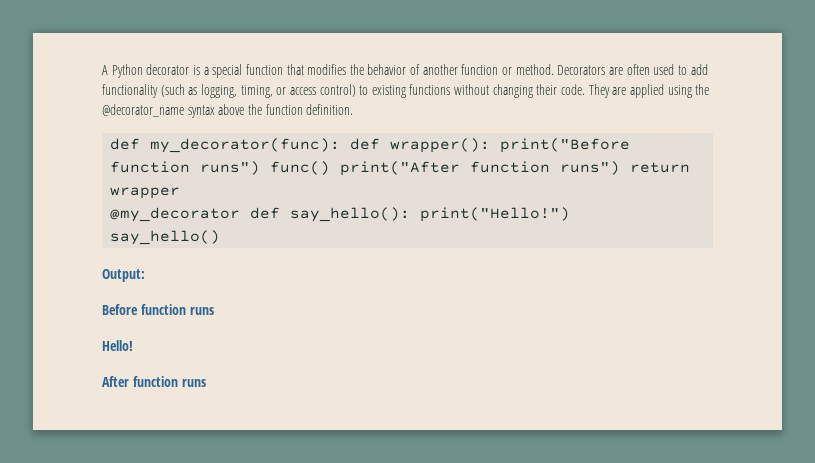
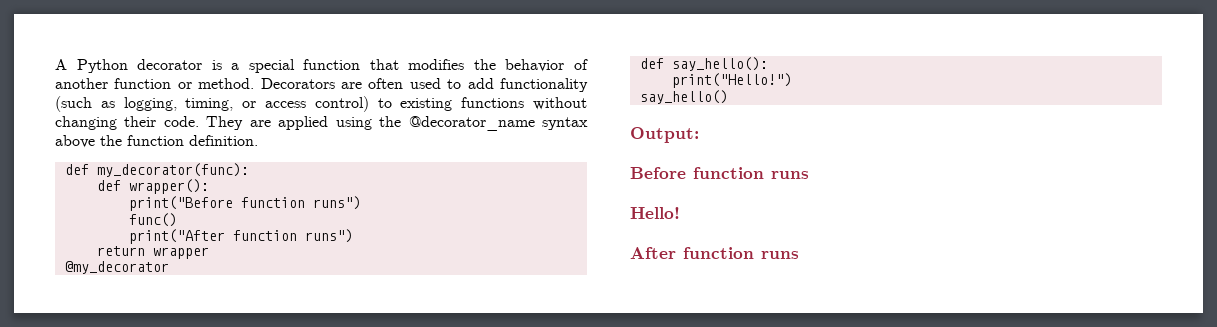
(341, 145) none -> (249, 170) //
(491, 145) none -> (209, 186) //
(261, 168) none -> (361, 203) //
(331, 168) none -> (177, 220) //
(621, 168) none -> (353, 236) //
(241, 214) none -> (169, 267) //
(411, 214) none -> (768, 64) //

